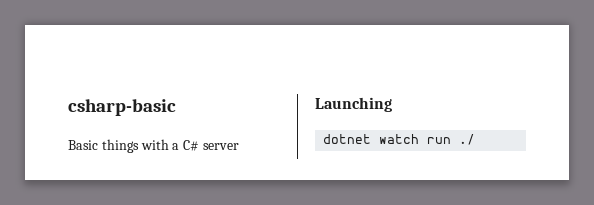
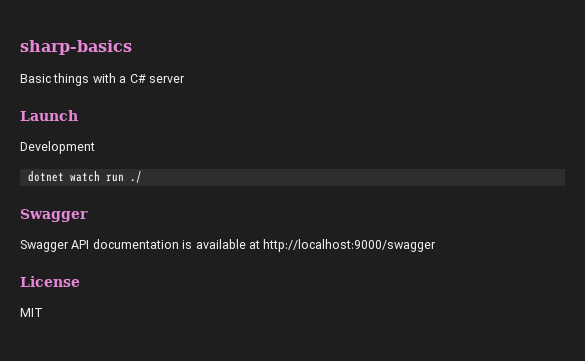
[68,99,176,116] csharp-basic -> [20,40,132,55] sharp-basics
[315,97,392,112] Launching -> [20,110,78,121] [20,141,95,154] Launch // Development
(476, 139) none -> [20,209,88,222] [20,239,437,252] [20,276,80,287] [20,308,43,317] // Swagger // Swagger API documentation is available at http://localhost:9000/swagger // License // MIT

